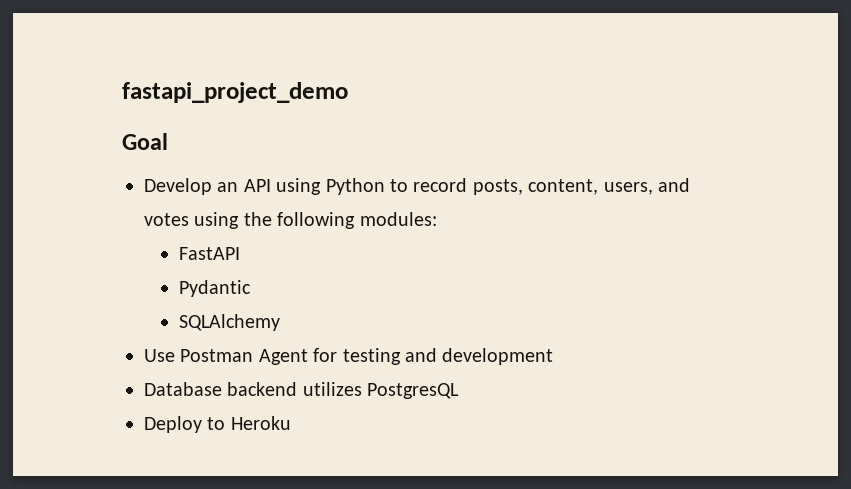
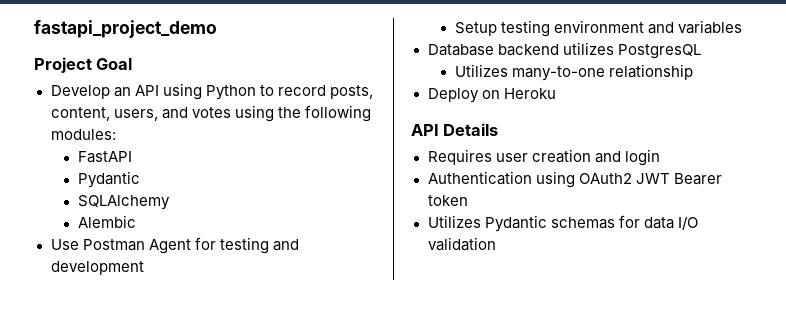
(348, 92) none -> [34,57,92,73] Project
(280, 322) none -> [77,215,136,228] // Alembic
(554, 356) none -> [454,20,743,37] // Setup testing environment and variables
(460, 391) none -> [454,64,693,81] // Utilizes many-to-one relationship
[207,417,226,430] to -> [481,90,500,99] on
(291, 423) none -> [411,123,499,136] [427,149,660,166] [427,171,722,188] [427,195,468,206] [427,215,698,232] [427,237,496,251] // API Details // Requires user creation and login // Authentication using OAuth2 JWT Bearer token // Utilizes Pydantic schemas for data I/O validation

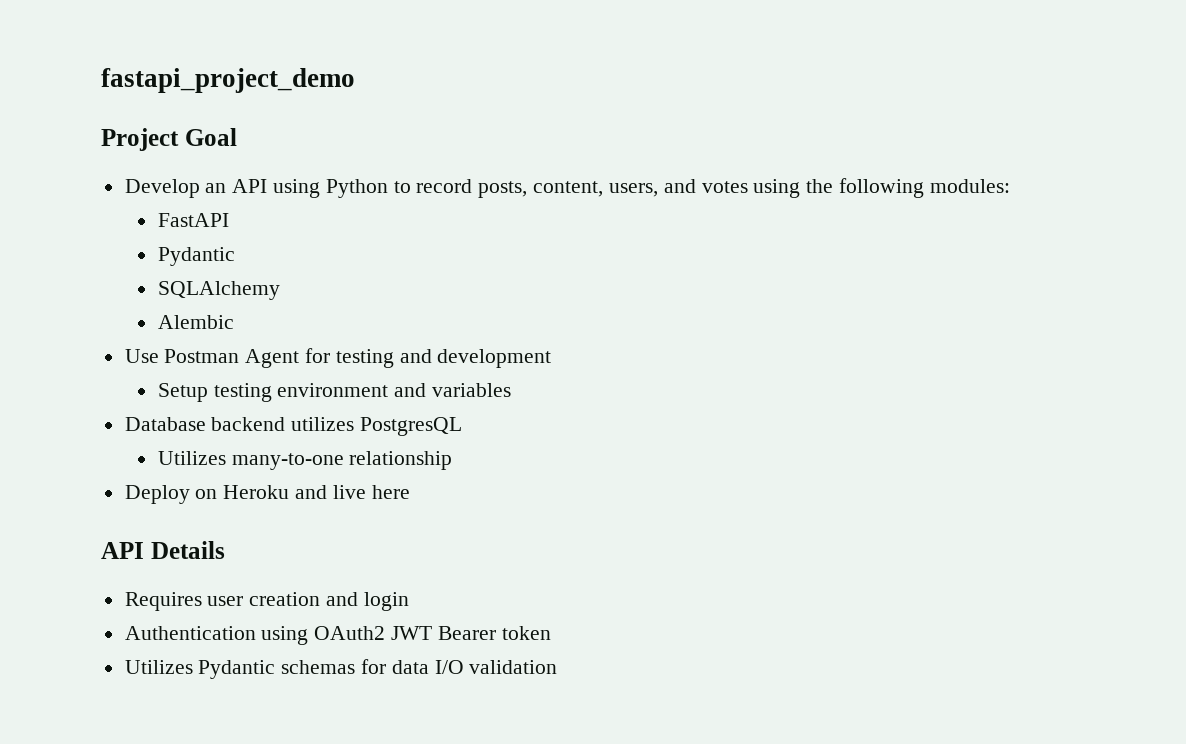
(556, 93) none -> [295,485,410,499] and live here

